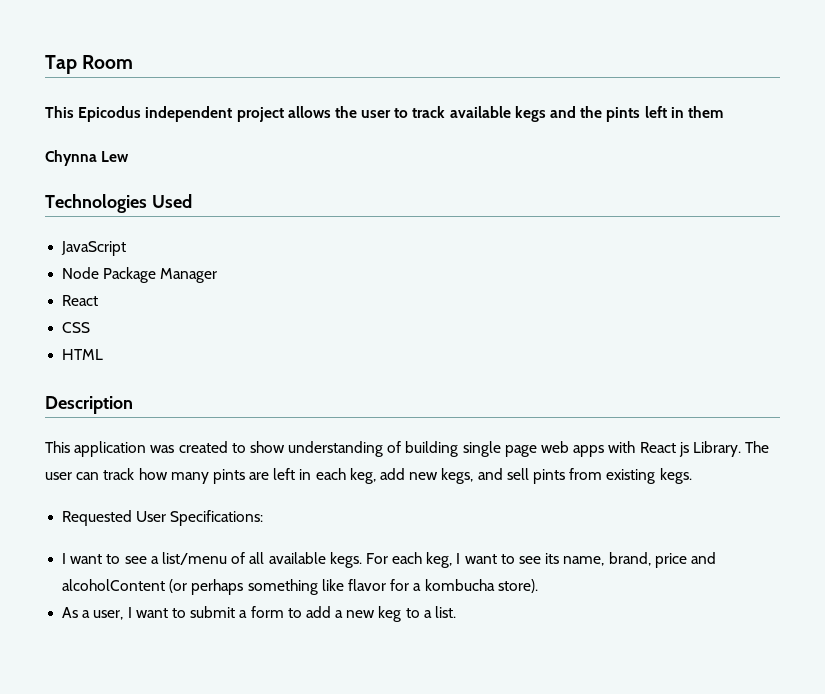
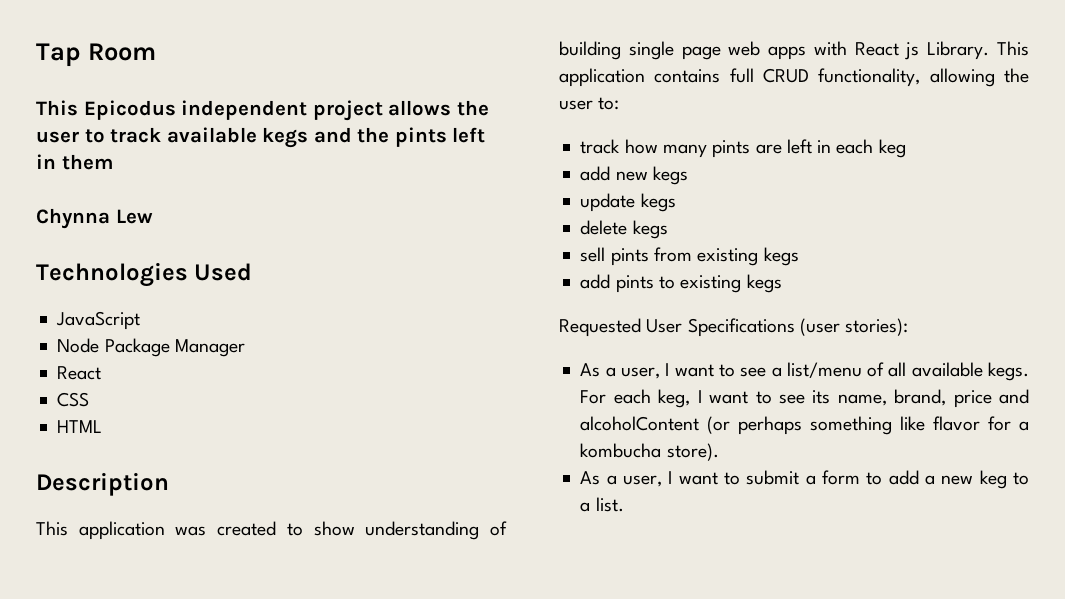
[745,441,770,453] [45,472,100,480] The user can -> [997,41,1029,56] [559,68,1029,87] [559,97,620,110] This application contains full CRUD functionality, allowing the user to: //
[349,468,376,484] keg, -> [878,139,906,158] keg //
[441,468,692,484] [62,510,264,526] kegs, and sell pints from existing kegs. // Requested User Specifications: // -> [652,166,688,185] [580,193,676,212] [580,220,668,239] [580,247,799,266] [580,274,782,293] [559,318,909,337] [580,363,661,379] kegs // update kegs // delete kegs // sell pints from existing kegs // add pints to existing kegs // Requested User Specifications (user stories): // As a user,

